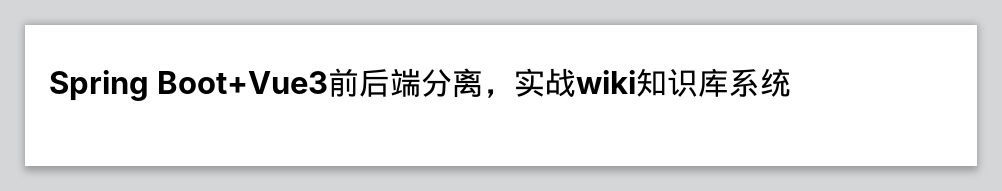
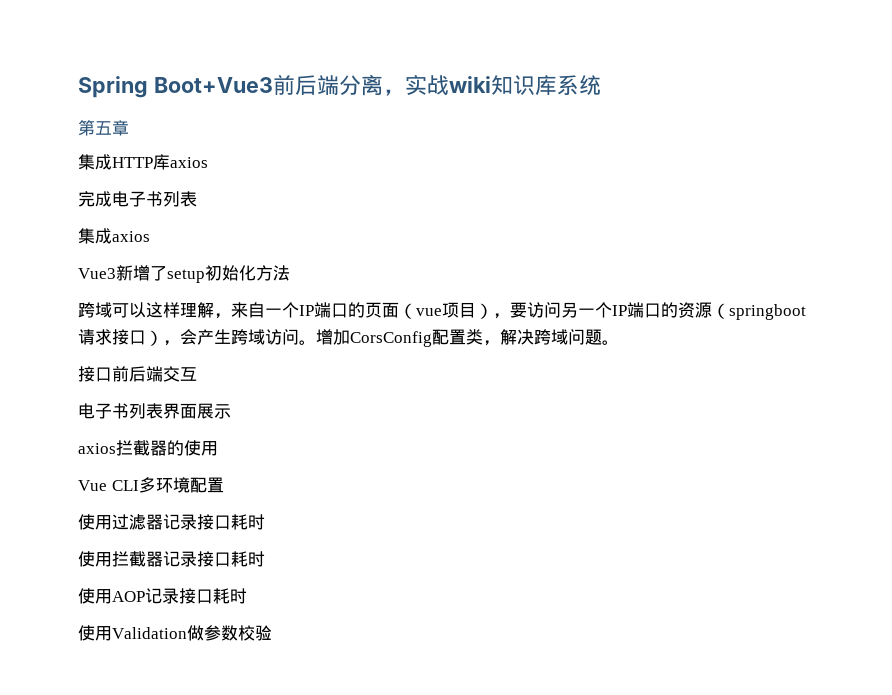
(792, 82) none -> [78,120,129,136] [78,154,208,170] [78,191,197,207] [78,228,150,244] [78,265,290,283] [78,302,806,320] [78,329,619,347] [78,366,197,382] [78,403,231,419] [78,440,218,456] [78,477,224,493] [78,514,265,530] [78,551,265,567] [78,588,247,604] [78,625,272,641] // 第五章 // 集成HTTP库axios // 完成电子书列表 // 集成axios // Vue3新增了setup初始化方法 // 跨域可以这样理解，来自一个IP端口的页面（vue项目），要访问另一个IP端口的资源（springboot请求接口），会产生跨域访问。增加CorsConfig配置类，解决跨域问题。 // 接口前后端交互 // 电子书列表界面展示 // axios拦截器的使用 // Vue CLI多环境配置 // 使用过滤器记录接口耗时 // 使用拦截器记录接口耗时 // 使用AOP记录接口耗时 // 使用Validation做参数校验

